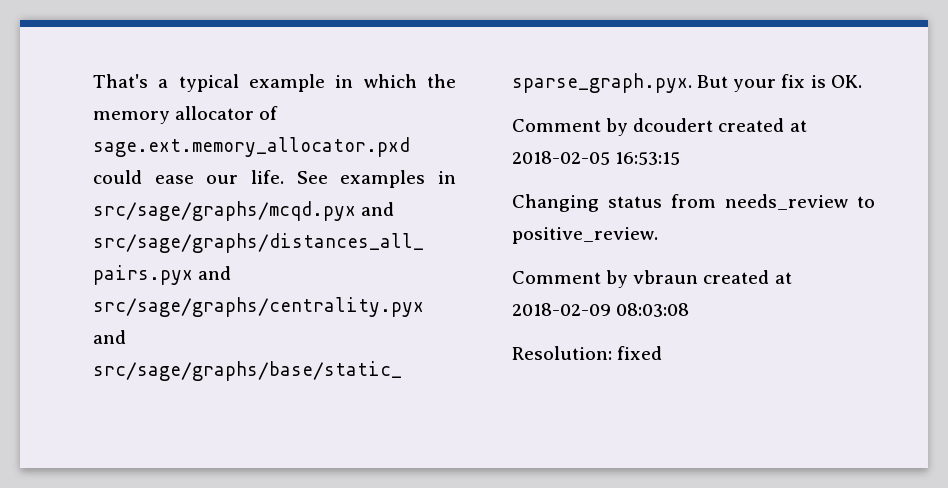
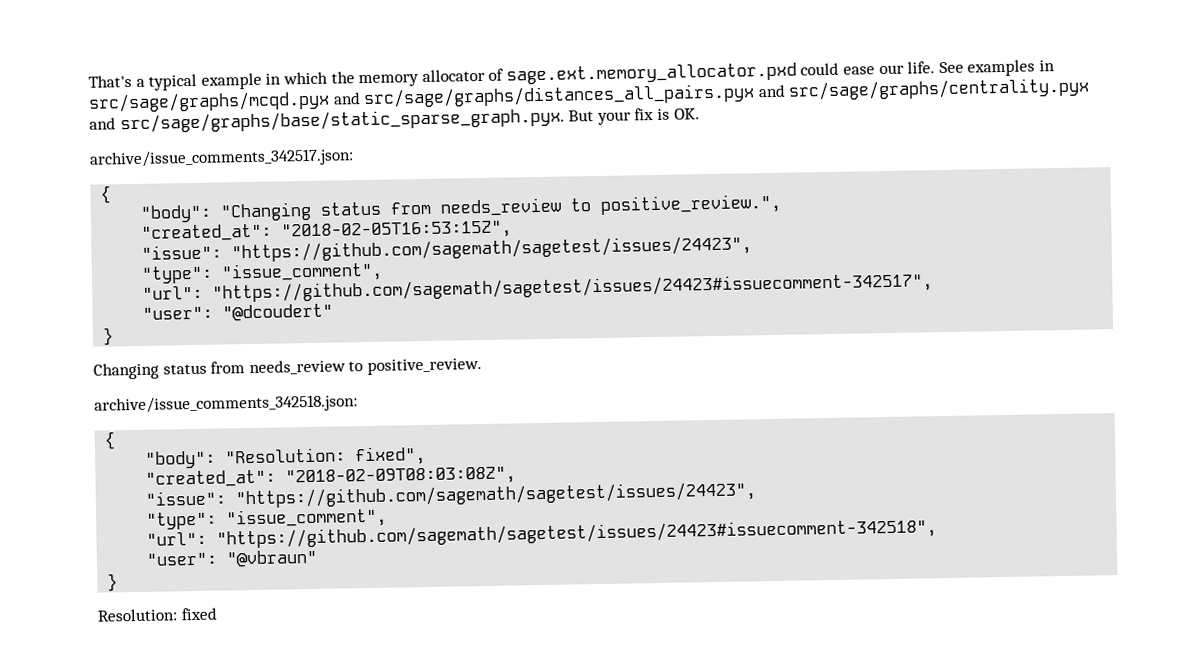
[512,118,807,136] [512,151,681,165] Comment by dcoudert created at 2018-02-05 16:53:15 -> [89,148,354,169] [100,185,112,204] [140,193,783,223] [141,220,513,242] [141,235,753,263] [141,261,384,284] [142,272,934,303] [142,303,334,322] [102,327,115,346] archive/issue_comments_342517.json: // { // "body": "Changing status from needs_review to positive_review.", // "created_at": "2018-02-05T16:53:15Z", // "issue": "https://github.com/sagemath/sagetest/issues/24423", // "type": "issue_comment", // "url": "https://github.com/sagemath/sagetest/issues/24423#issuecomment-342517", // "user": "@dcoudert" // }
[512,270,792,288] [512,303,690,317] Comment by vbraun created at 2018-02-09 08:03:08 -> [94,394,358,415] [104,431,117,450] [145,445,427,469] [145,466,517,488] [145,481,757,509] [146,507,388,530] [146,518,938,549] [146,549,319,568] [107,573,119,592] archive/issue_comments_342518.json: // { // "body": "Resolution: fixed", // "created_at": "2018-02-09T08:03:08Z", // "issue": "https://github.com/sagemath/sagetest/issues/24423", // "type": "issue_comment", // "url": "https://github.com/sagemath/sagetest/issues/24423#issuecomment-342518", // "user": "@vbraun" // }

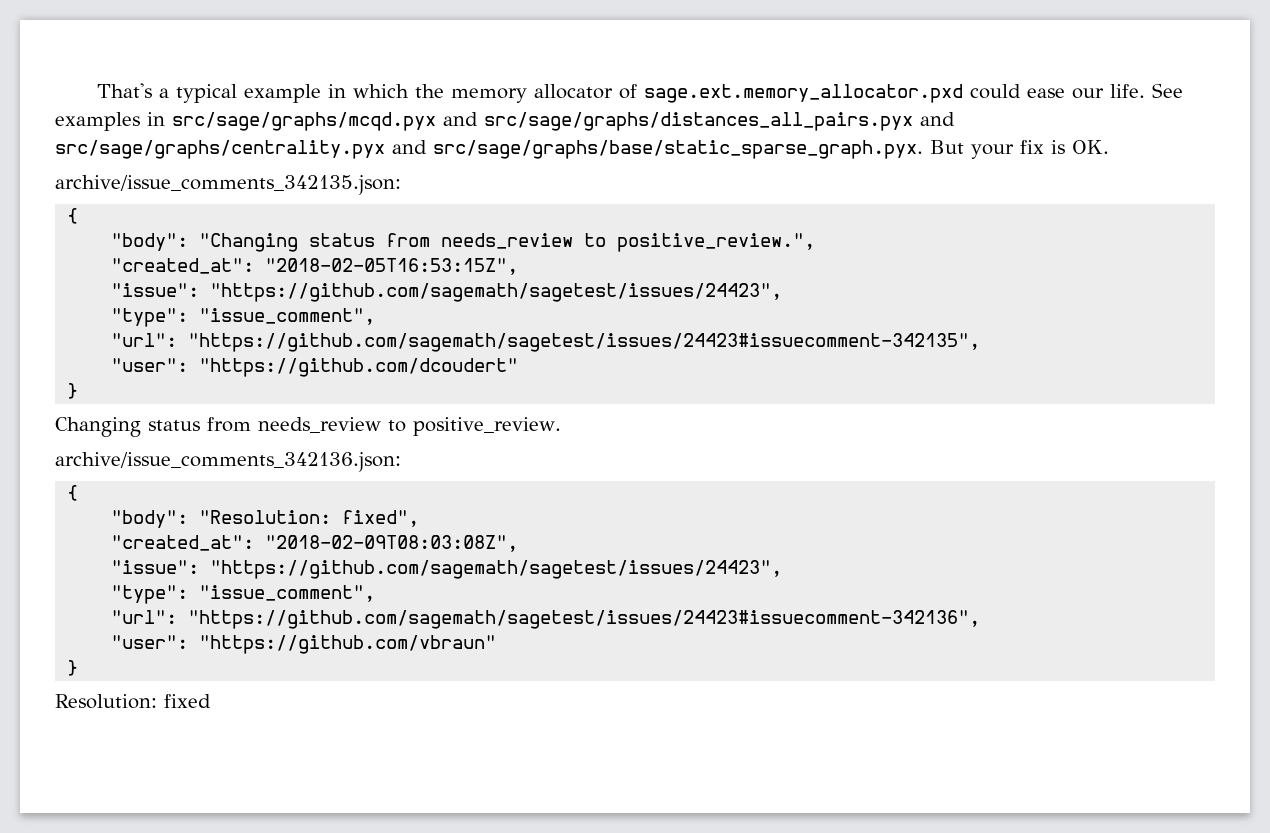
[89,148,354,169] archive/issue_comments_342517.json: -> [55,175,401,195] archive/issue_comments_342135.json:
[212,272,934,303] [142,303,334,322] "https://github.com/sagemath/sagetest/issues/24423#issuecomment-342517", // "user": "@dcoudert" -> [188,333,981,352] [111,358,519,377] "https://github.com/sagemath/sagetest/issues/24423#issuecomment-342135", // "user": "https://github.com/dcoudert"
[94,394,358,415] archive/issue_comments_342518.json: -> [55,452,401,472] archive/issue_comments_342136.json:
[216,518,938,549] [146,549,319,568] "https://github.com/sagemath/sagetest/issues/24423#issuecomment-342518", // "user": "@vbraun" -> [188,610,981,629] [111,635,497,654] "https://github.com/sagemath/sagetest/issues/24423#issuecomment-342136", // "user": "https://github.com/vbraun"

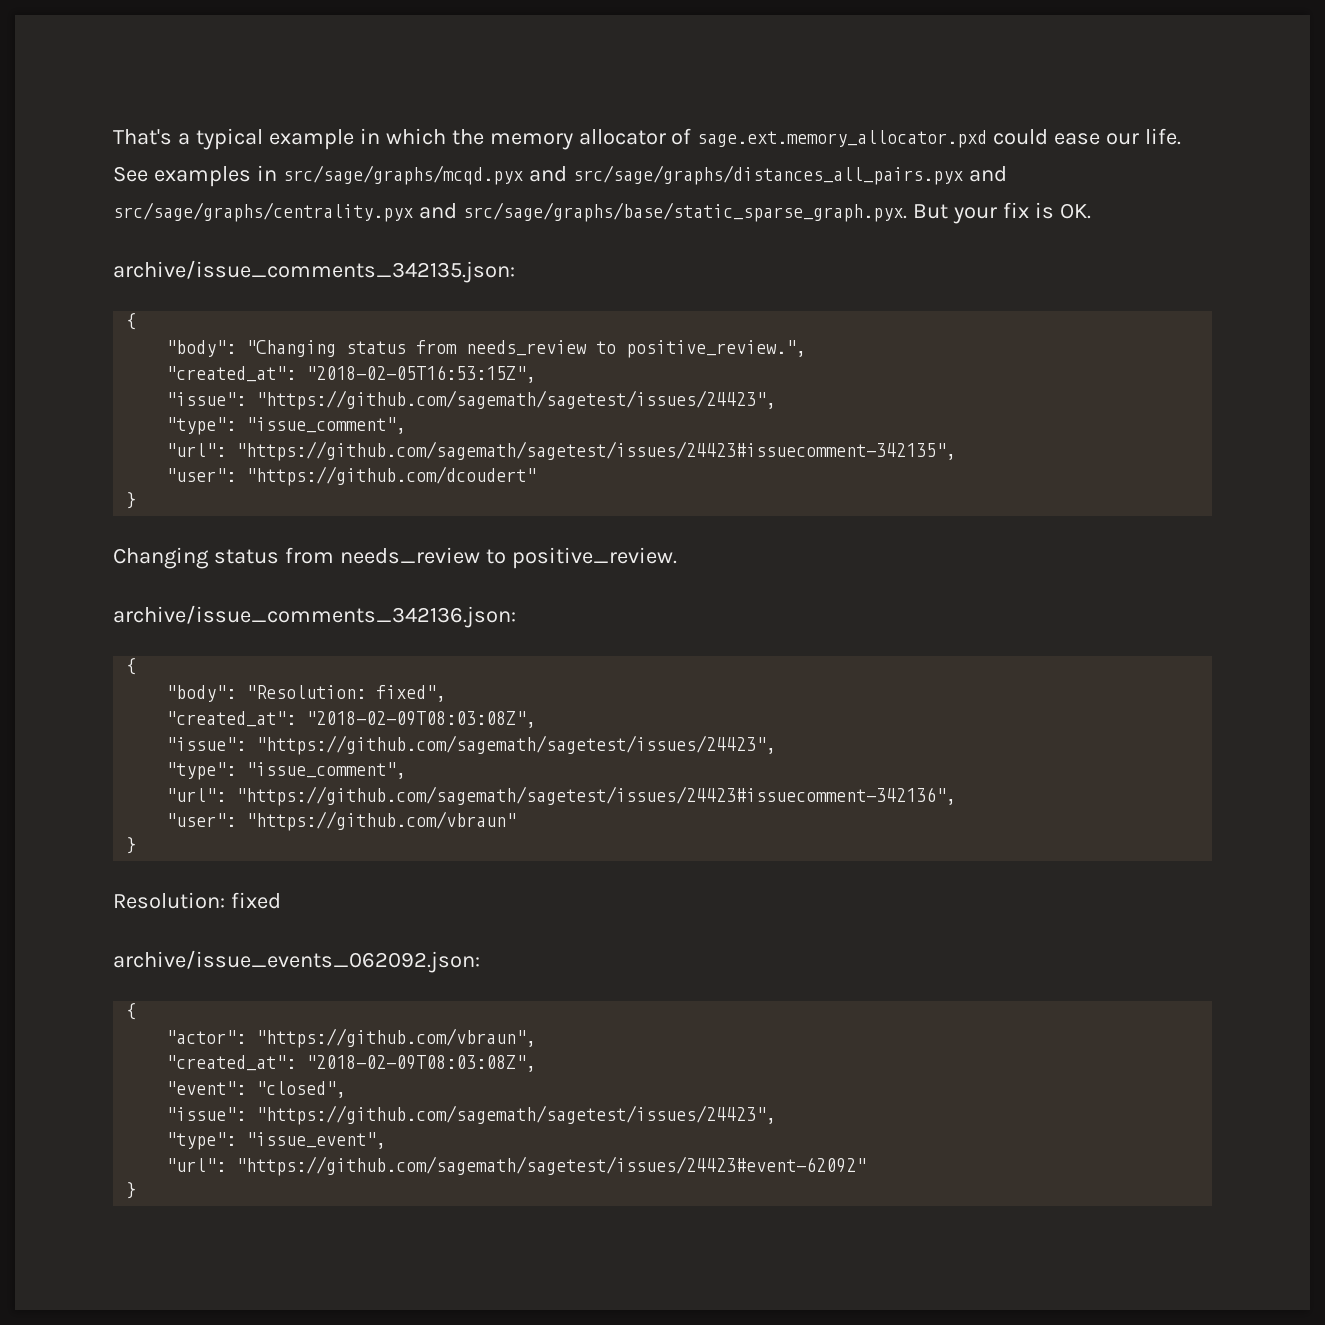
(211, 701) none -> [113,950,480,973] [126,1003,137,1020] [166,1028,537,1048] [166,1055,537,1072] [166,1081,347,1098] [166,1105,777,1125] [166,1132,387,1150] [166,1156,867,1176] [126,1182,137,1199] // archive/issue_events_062092.json: // { // "actor": "https://github.com/vbraun", // "created_at": "2018-02-09T08:03:08Z", // "event": "closed", // "issue": "https://github.com/sagemath/sagetest/issues/24423", // "type": "issue_event", // "url": "https://github.com/sagemath/sagetest/issues/24423#event-62092" // }

